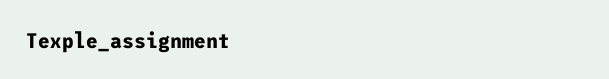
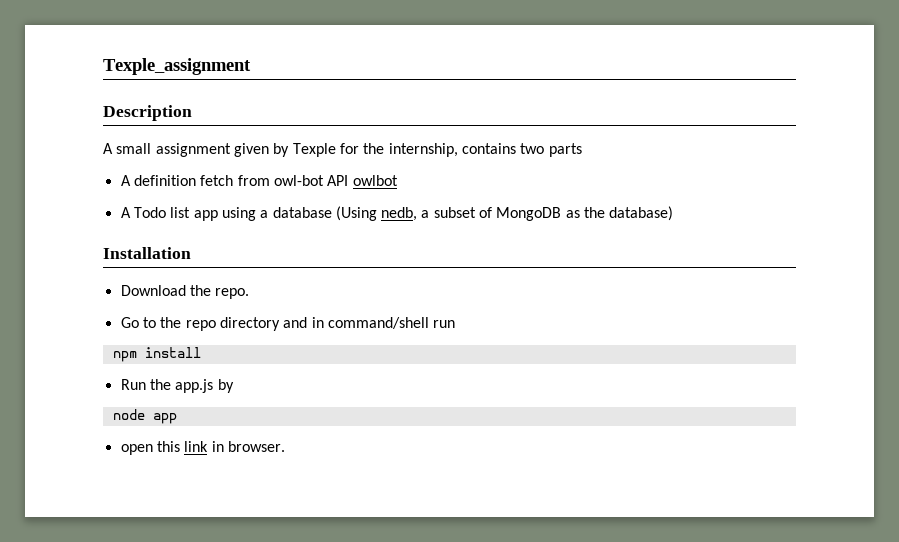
(230, 42) none -> [103,105,192,121] [103,143,582,157] [120,175,398,186] [120,206,674,221] [103,247,191,259] [120,285,250,299] [120,317,456,331] [112,347,201,362] [120,379,234,393] [112,409,177,424] [120,441,285,455] // Description // A small assignment given by Texple for the internship, contains two parts // A definition fetch from owl-bot API owlbot // A Todo list app using a database (Using nedb, a subset of MongoDB as the database) // Installation // Download the repo. // Go to the repo directory and in command/shell run // npm install // Run the app.js by // node app // open this link in browser.

